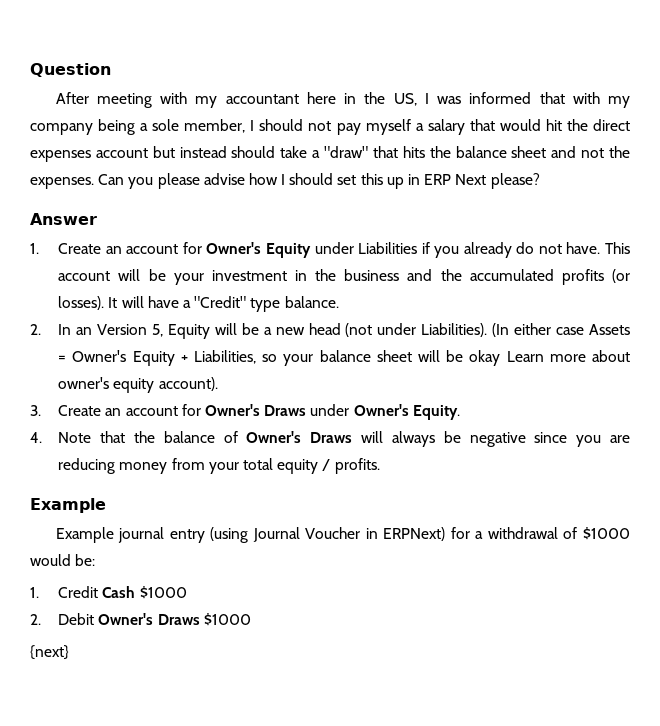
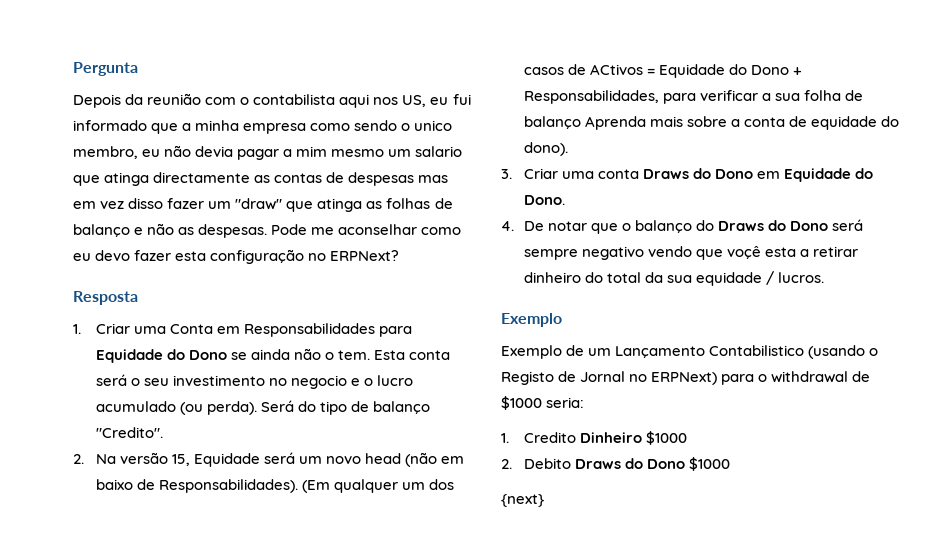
[30,63,111,77] [55,92,631,108] [30,119,630,135] [30,146,631,162] [30,173,540,189] [30,213,97,225] [30,242,631,258] [58,269,630,285] [58,296,339,312] [30,323,630,339] [58,350,630,366] [58,377,218,393] [30,404,460,420] [30,431,630,447] [58,458,380,474] [30,498,106,513] [55,527,630,543] [30,554,96,566] [30,586,136,598] Question // After meeting with my accountant here in the US, I was informed that with my company being a sole member, I should not pay myself a salary that would hit the direct expenses account but instead should take a "draw" that hits the balance sheet and not the expenses. Can you please advise how I should set this up in ERP Next please? // Answer // 1. Create an account for Owner's Equity under Liabilities if you already do not have. This account will be your investment in the business and the accumulated profits (or losses). It will have a "Credit" type balance. // 2. In an Version 5, Equity will be a new head (not under Liabilities). (In either case Assets = Owner's Equity + Liabilities, so your balance sheet will be okay Learn more about owner's equity account). // 3. Create an account for Owner's Draws under Owner's Equity. // 4. Note that the balance of Owner's Draws will always be negative since you are reducing money from your total equity / profits. // Example // Example journal entry (using Journal Voucher in ERPNext) for a withdrawal of $1000 would be: // 1. Credit Cash -> [73,62,138,76] [73,93,471,108] [73,120,453,134] [73,145,463,160] [73,172,449,186] [73,198,453,212] [73,223,462,238] [73,249,400,264] [73,291,138,305] [73,323,413,337] [95,348,451,363] [95,374,414,389] [95,400,431,415] [95,427,163,438] [73,452,465,467] [95,479,455,493] [523,64,803,78] [523,90,864,104] [523,116,900,130] [523,142,568,156] [501,168,874,182] [523,195,565,205] [501,219,864,234] [523,246,859,260] [523,271,825,286] [501,313,562,327] [501,345,879,359] [501,371,871,385] [501,396,585,410] [501,432,642,443] Pergunta // Depois da reunião com o contabilista aqui nos US, eu fui informado que a minha empresa como sendo o unico membro, eu não devia pagar a mim mesmo um salario que atinga directamente as contas de despesas mas em vez disso fazer um "draw" que atinga as folhas de balanço e não as despesas. Pode me aconselhar como eu devo fazer esta configuração no ERPNext? // Resposta // 1. Criar uma Conta em Responsabilidades para Equidade do Dono se ainda não o tem. Esta conta será o seu investimento no negocio e o lucro acumulado (ou perda). Será do tipo de balanço "Credito". // 2. Na versão 15, Equidade será um novo head (não em baixo de Responsabilidades). (Em qualquer um dos casos de ACtivos = Equidade do Dono + Responsabilidades, para verificar a sua folha de balanço Aprenda mais sobre a conta de equidade do dono). // 3. Criar uma conta Draws do Dono em Equidade do Dono. // 4. De notar que o balanço do Draws do Dono será sempre negativo vendo que voçê esta a retirar dinheiro do total da sua equidade / lucros. // Exemplo // Exemplo de um Lançamento Contabilistico (usando o Registo de Jornal no ERPNext) para o withdrawal de $1000 seria: // 1. Credito Dinheiro
[58,613,200,625] Debit Owner's Draws -> [523,458,685,469] Debito Draws do Dono

